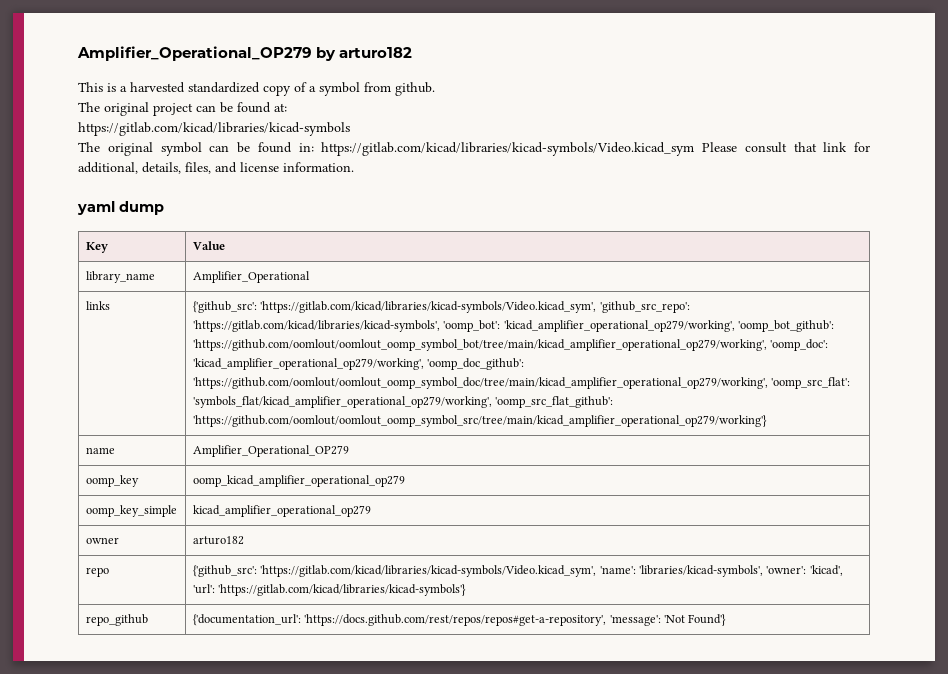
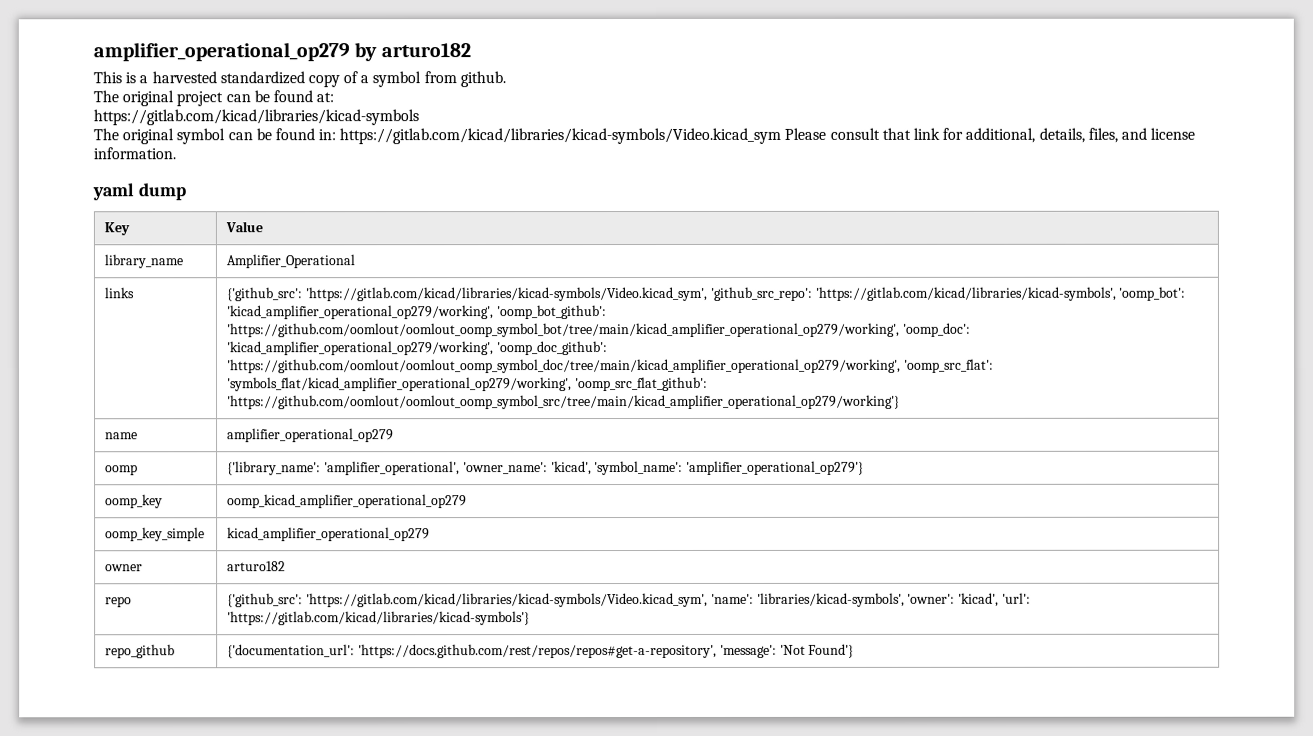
[77,46,312,61] Amplifier_Operational_OP279 -> [93,42,350,62] amplifier_operational_op279
[192,445,349,457] Amplifier_Operational_OP279 -> [227,428,395,443] [105,464,139,476] [227,460,865,476] amplifier_operational_op279 // oomp | {'library_name': 'amplifier_operational', 'owner_name': 'kicad', 'symbol_name': 'amplifier_operational_op279'}

